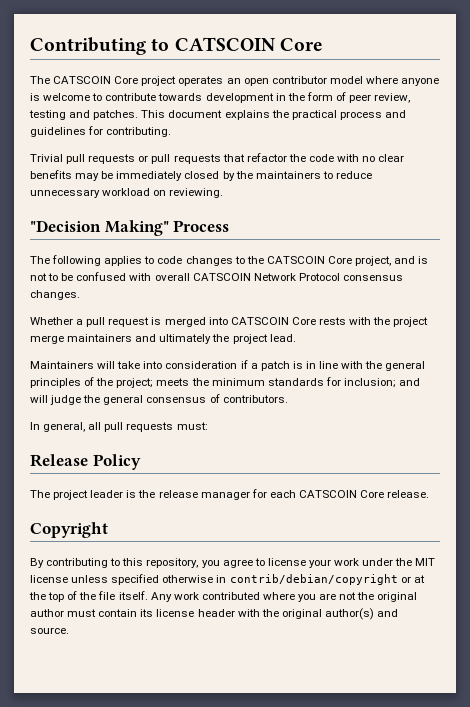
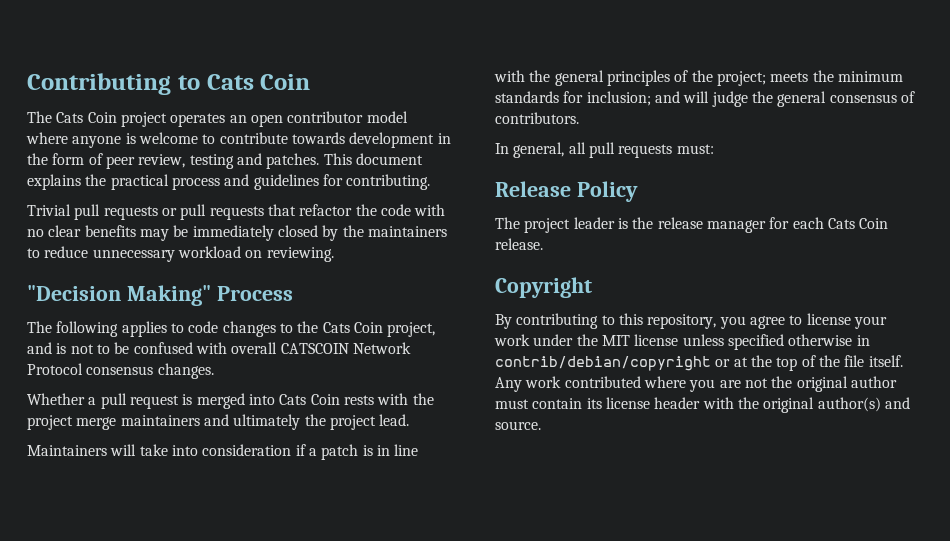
[174,37,323,51] [30,76,139,84] CATSCOIN Core // The CATSCOIN Core -> [206,74,311,90] [27,111,117,123] Cats Coin // The Cats Coin
[266,256,352,264] CATSCOIN Core -> [322,322,383,333] Cats Coin
[230,317,316,325] CATSCOIN Core -> [279,394,340,405] Cats Coin
[298,490,385,498] CATSCOIN Core -> [827,218,889,229] Cats Coin

